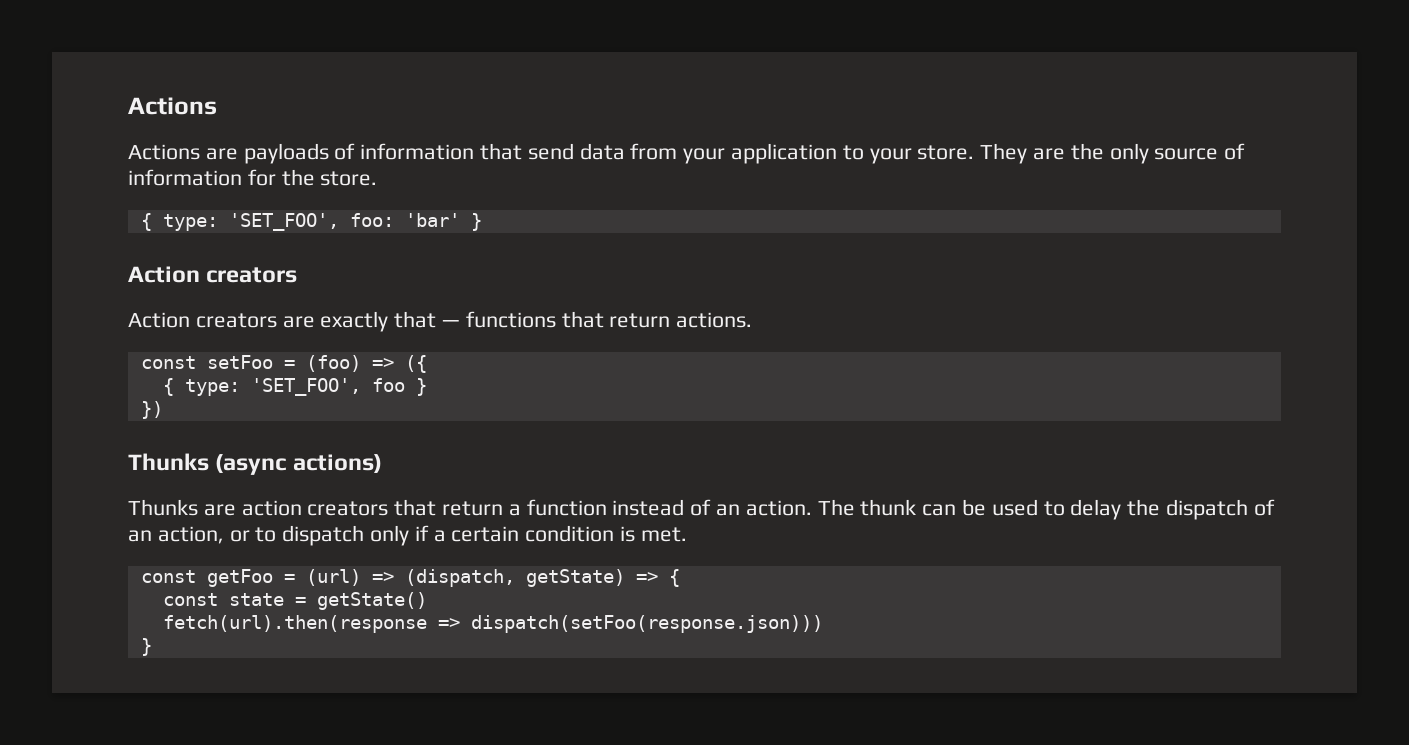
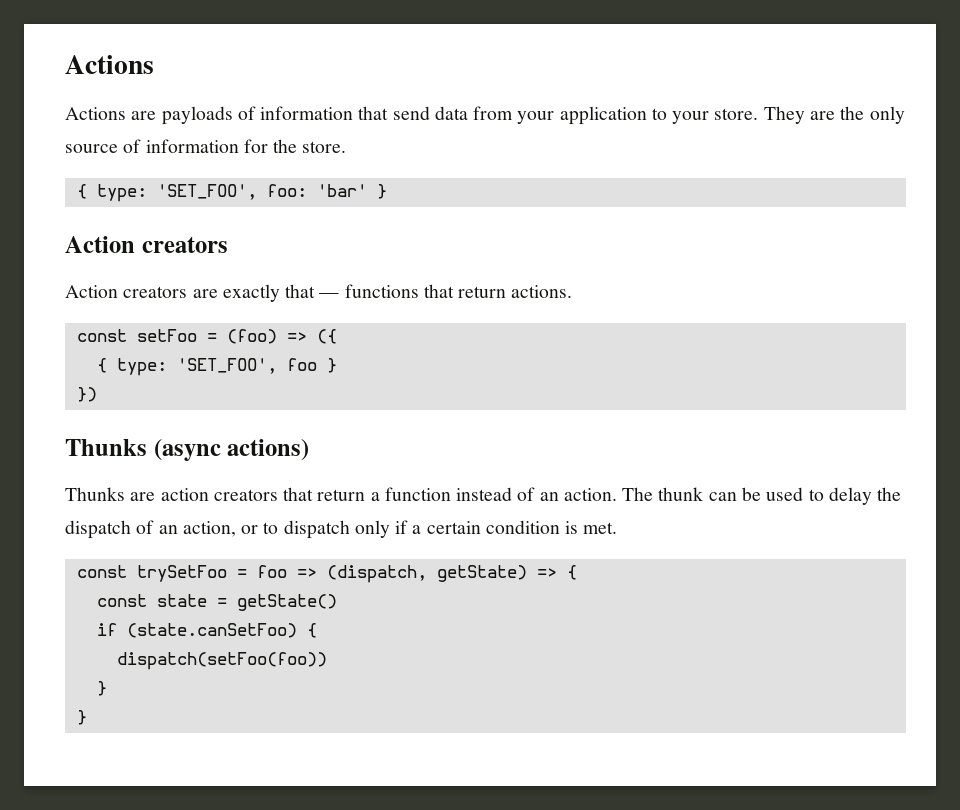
[206,569,361,587] getFoo = (url) -> [136,565,287,582] trySetFoo = foo
[162,615,823,633] [140,638,152,656] fetch(url).then(response => dispatch(setFoo(response.json))) // } -> [96,623,317,638] [116,652,327,670] [96,681,107,696] [76,710,87,725] if (state.canSetFoo) { // dispatch(setFoo(foo)) // } // }

